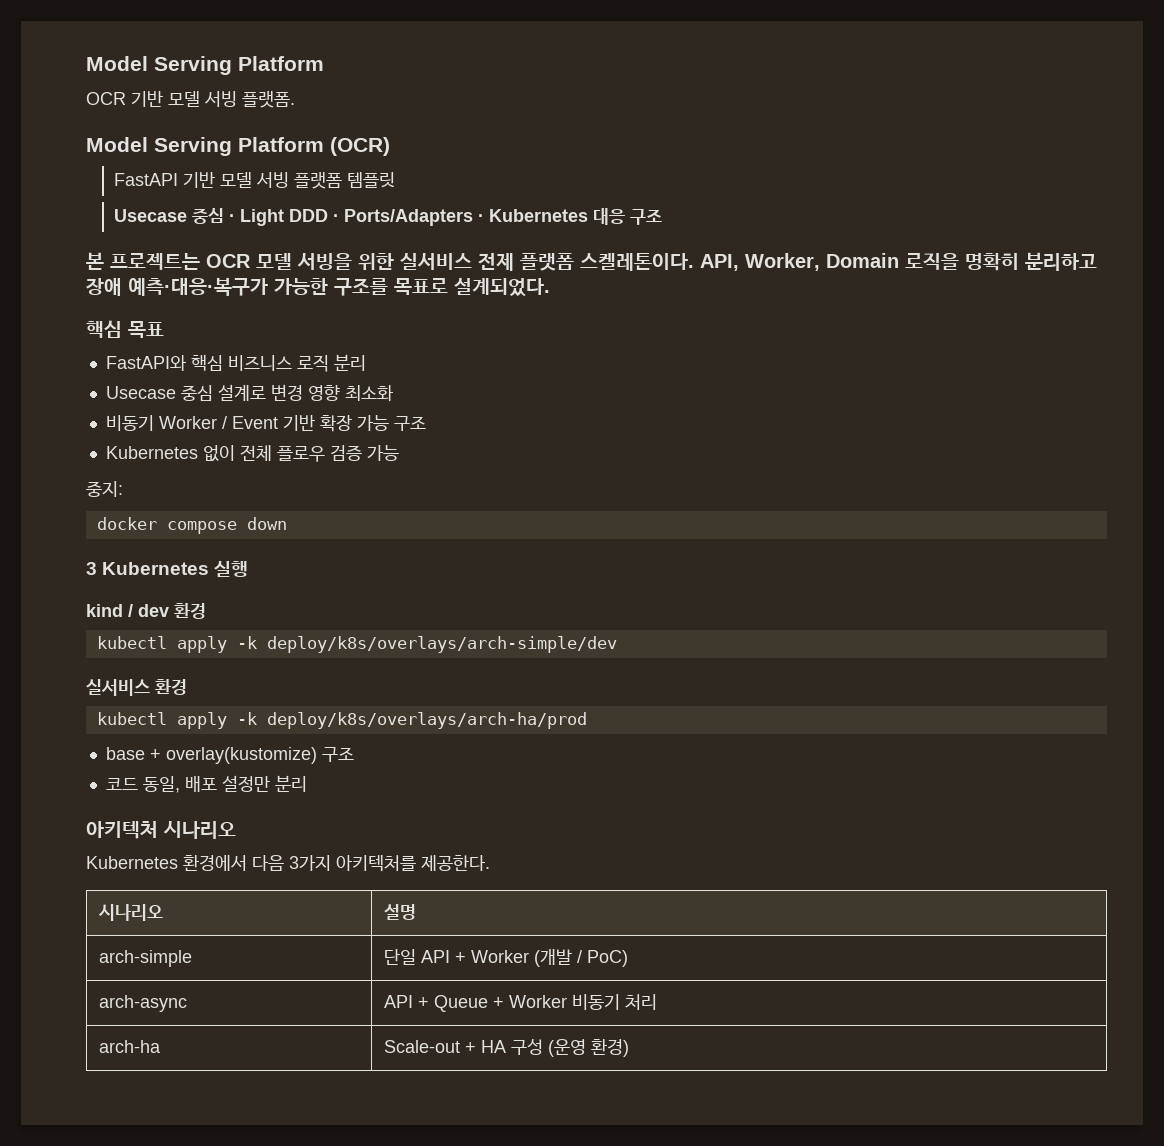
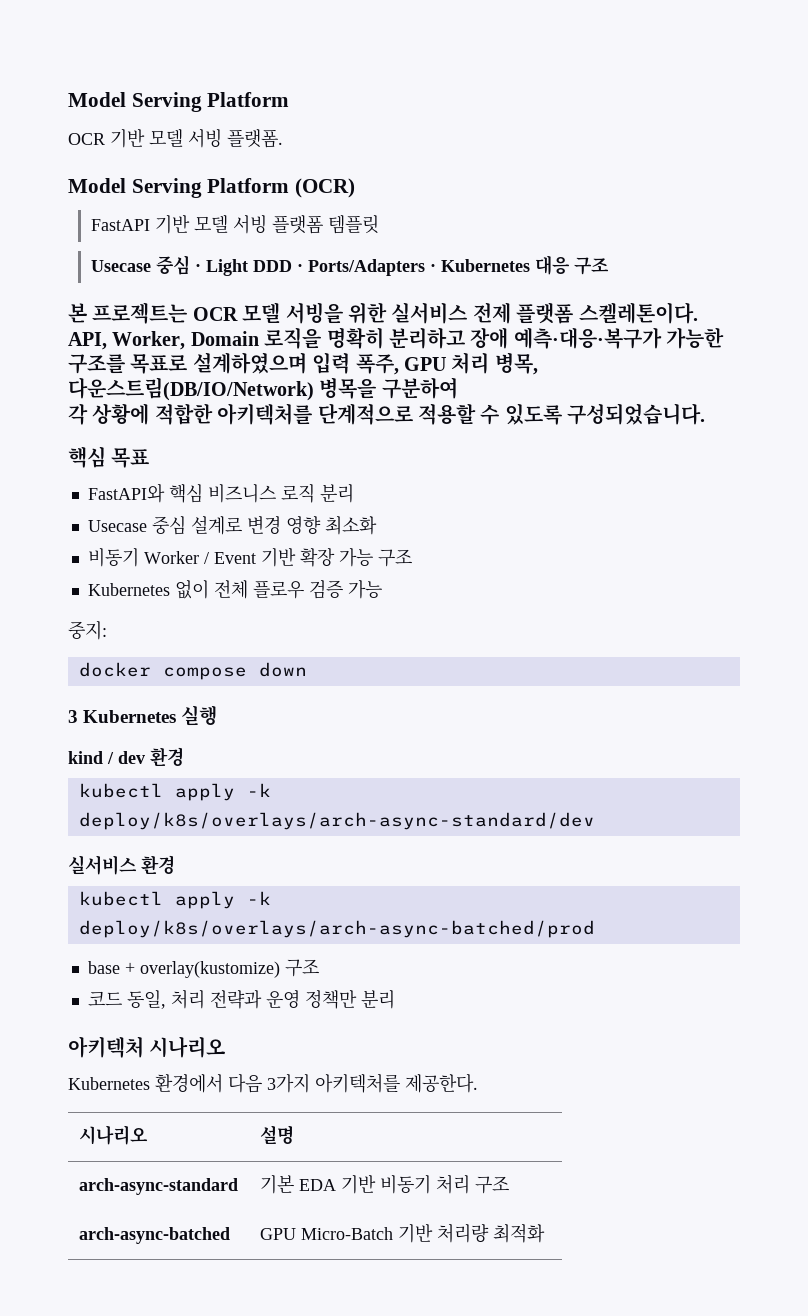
[454,277,550,296] 설계되었다. -> [192,352,538,375] [68,377,458,401] [68,403,706,425] 설계하였으며 입력 폭주, GPU 처리 병목, 다운스트림(DB/IO/Network) 병목을 구분하여 // 각 상황에 적합한 아키텍처를 단계적으로 적용할 수 있도록 구성되었습니다.
[266,636,617,653] deploy/k8s/overlays/arch-simple/dev -> [78,812,595,830] deploy/k8s/overlays/arch-async-standard/dev
[266,712,587,729] deploy/k8s/overlays/arch-ha/prod -> [78,920,595,938] deploy/k8s/overlays/arch-async-batched/prod
[184,775,270,792] 배포 설정만 -> [170,989,357,1009] 처리 전략과 운영 정책만
[98,950,192,967] [383,949,628,967] [98,995,187,1012] [383,994,657,1012] [98,1040,161,1053] [383,1038,629,1057] arch-simple | 단일 API + Worker (개발 / PoC) // arch-async | API + Queue + Worker 비동기 처리 // arch-ha | Scale-out + HA 구성 (운영 환경) -> [78,1178,238,1195] [259,1174,509,1194] [78,1227,230,1244] [259,1223,545,1243] arch-async-standard | 기본 EDA 기반 비동기 처리 구조 // arch-async-batched | GPU Micro-Batch 기반 처리량 최적화

